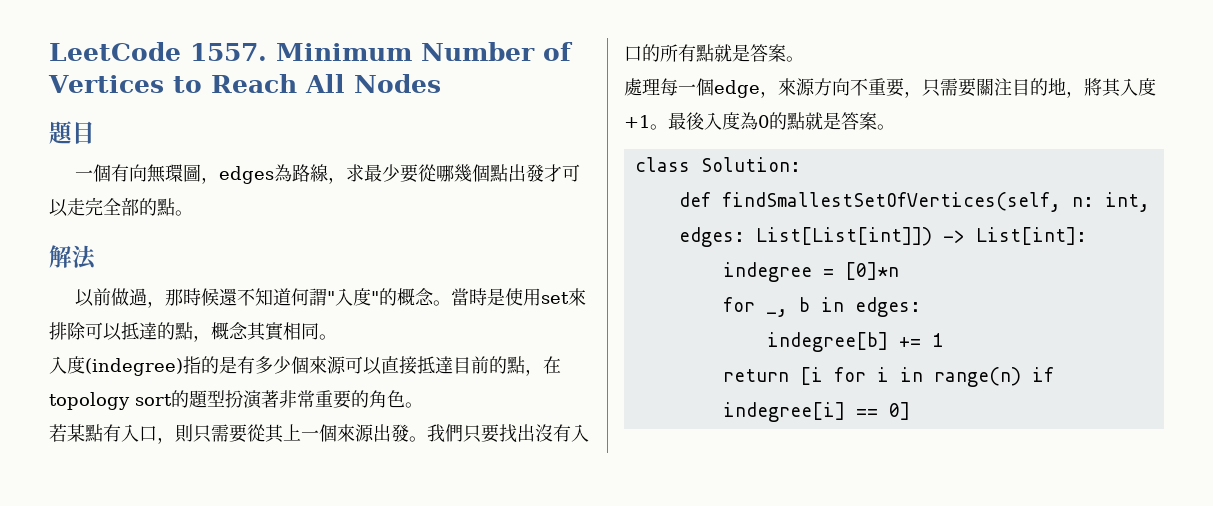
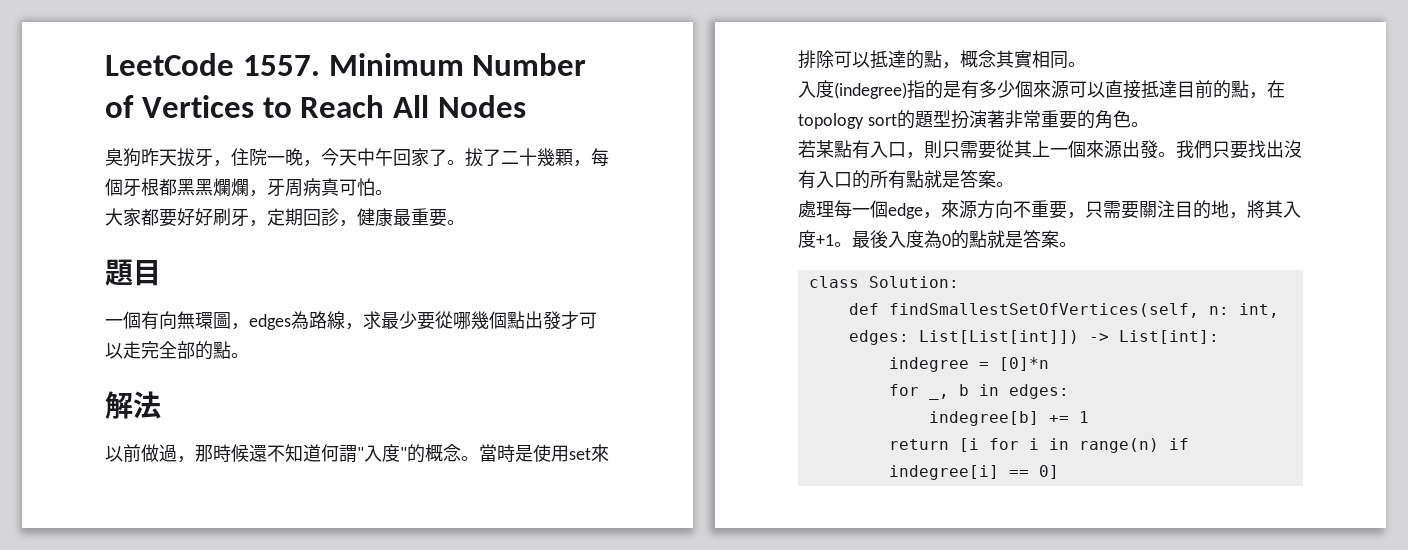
(441, 83) none -> [105,148,609,167] [105,178,393,197] [105,208,465,227] // 臭狗昨天拔牙，住院一晚，今天中午回家了。拔了二十幾顆，每個牙根都黑黑爛爛，牙周病真可怕。 // 大家都要好好刷牙，定期回診，健康最重要。

